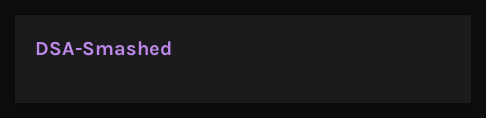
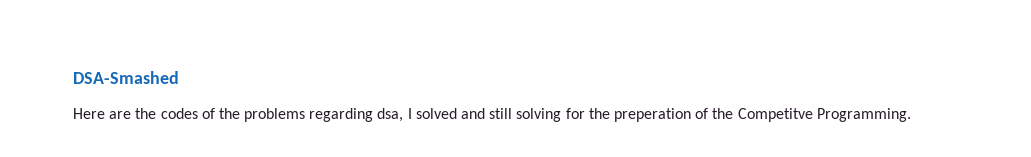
(172, 48) none -> [73,108,911,122] // Here are the codes of the problems regarding dsa, I solved and still solving for the preperation of the Competitve Programming.

